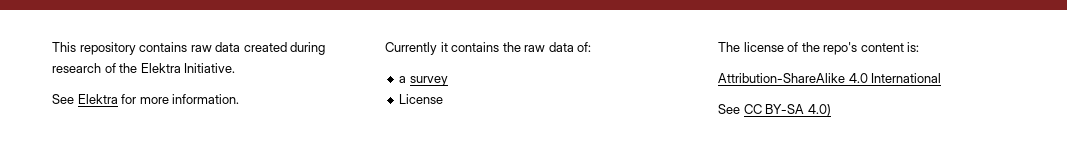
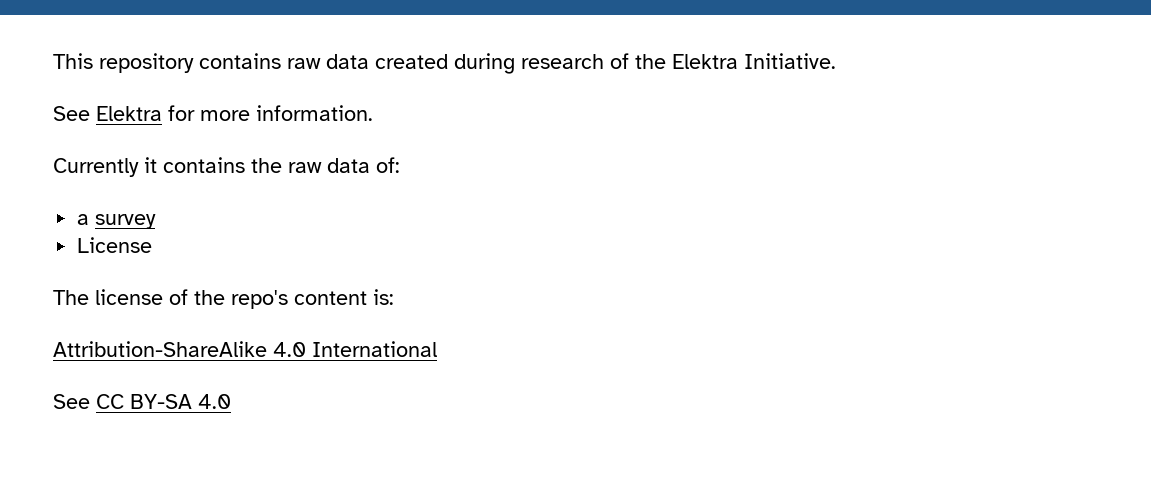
[807,104,831,116] 4.0) -> [198,394,231,409] 4.0

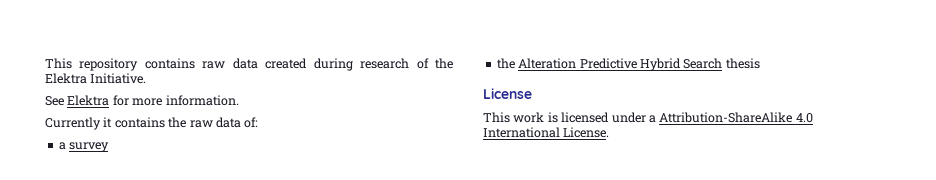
[77,237,153,253] [53,289,394,309] License // The license of the repo's content is: // -> [496,58,760,71] [483,88,532,99] [483,112,656,123] the Alteration Predictive Hybrid Search thesis // License // This work is licensed under a
[53,394,231,409] // See CC BY-SA 4.0 -> [563,127,610,138] License.

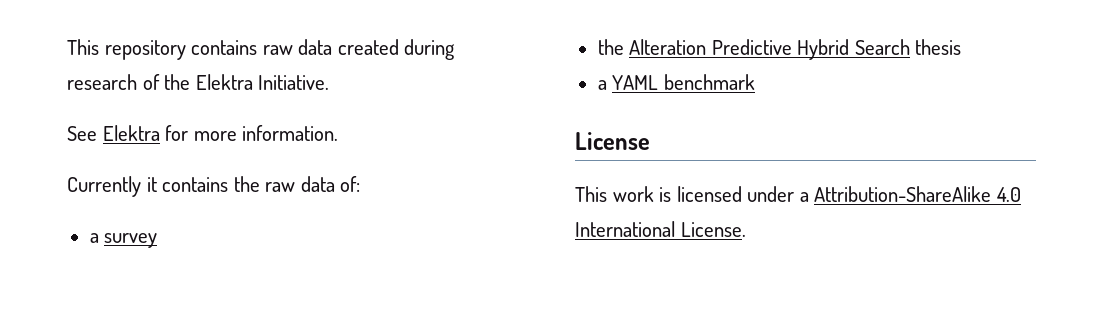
(760, 63) none -> [597,74,755,90] // a YAML benchmark

